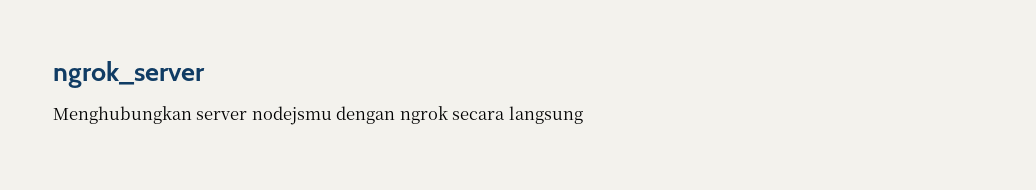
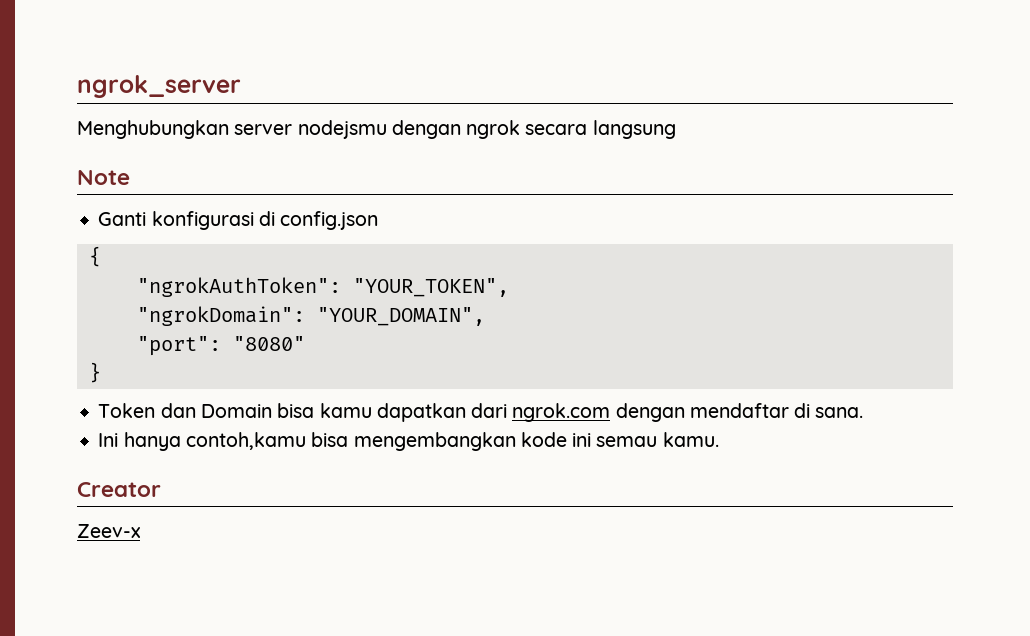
(583, 115) none -> [77,170,130,185] [98,211,379,230] [88,246,101,267] [136,277,509,297] [136,306,485,326] [136,336,305,356] [88,362,101,383] [98,403,864,422] [98,432,719,451] [77,482,161,497] [77,524,141,538] // Note // Ganti konfigurasi di config.json // { // "ngrokAuthToken": "YOUR_TOKEN", // "ngrokDomain": "YOUR_DOMAIN", // "port": "8080" // } // Token dan Domain bisa kamu dapatkan dari ngrok.com dengan mendaftar di sana. // Ini hanya contoh,kamu bisa mengembangkan kode ini semau kamu. // Creator // Zeev-x

